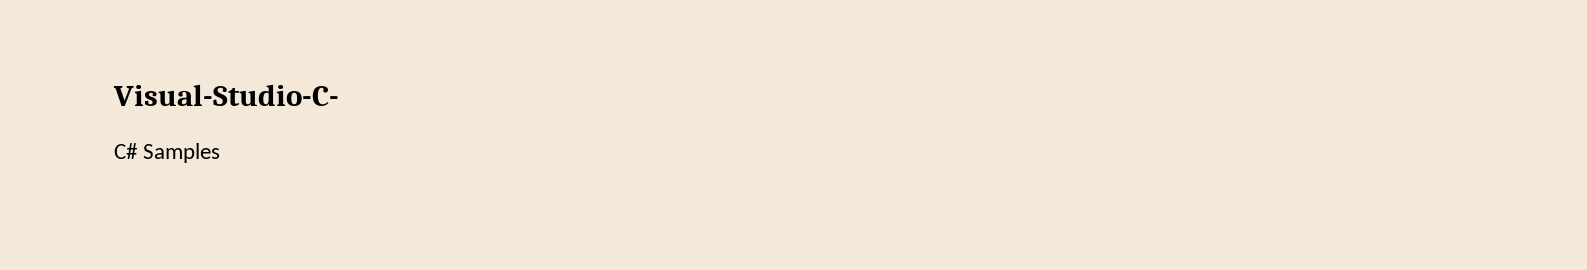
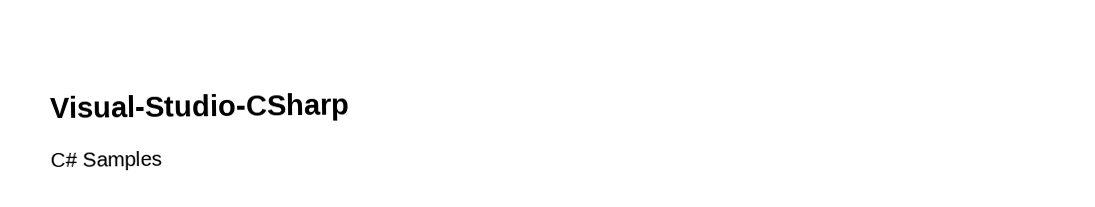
[113,84,339,106] Visual-Studio-C- -> [49,92,350,125] Visual-Studio-CSharp

